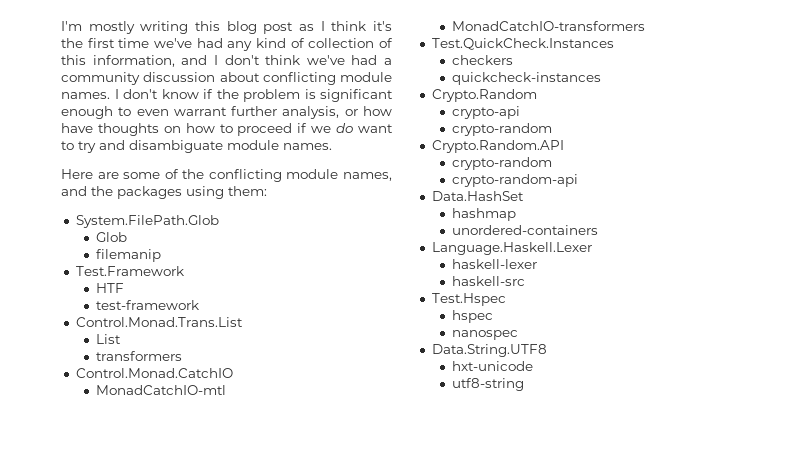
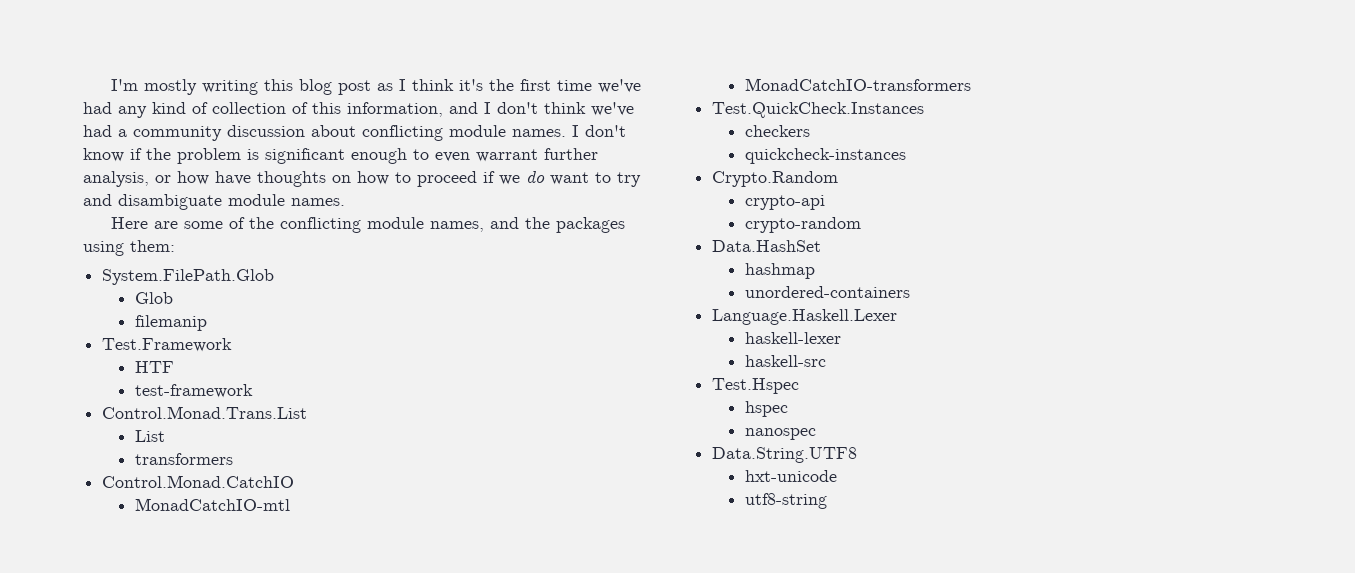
[431,140,564,153] [452,157,553,170] [452,174,579,187] // Crypto.Random.API // crypto-random // crypto-random-api -> (861, 225) none

